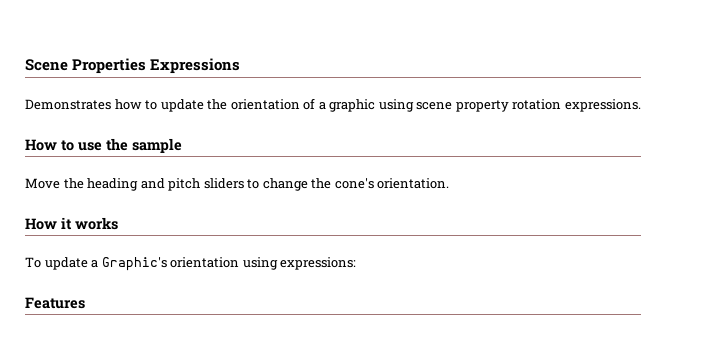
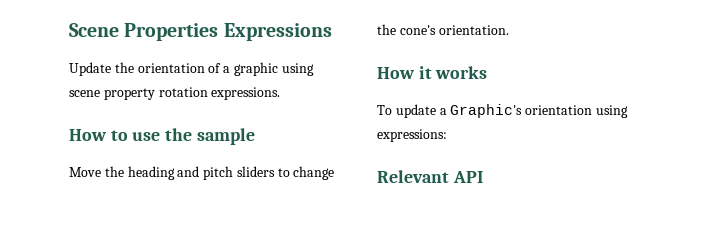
[25,99,204,112] Demonstrates how to update -> [69,62,111,76] Update
[25,297,85,309] Features -> [377,170,483,183] Relevant API

